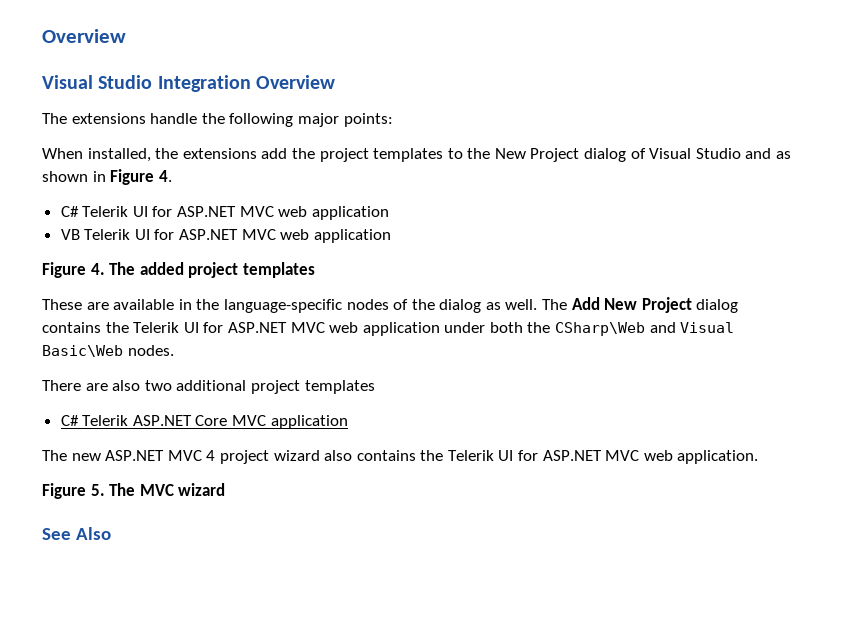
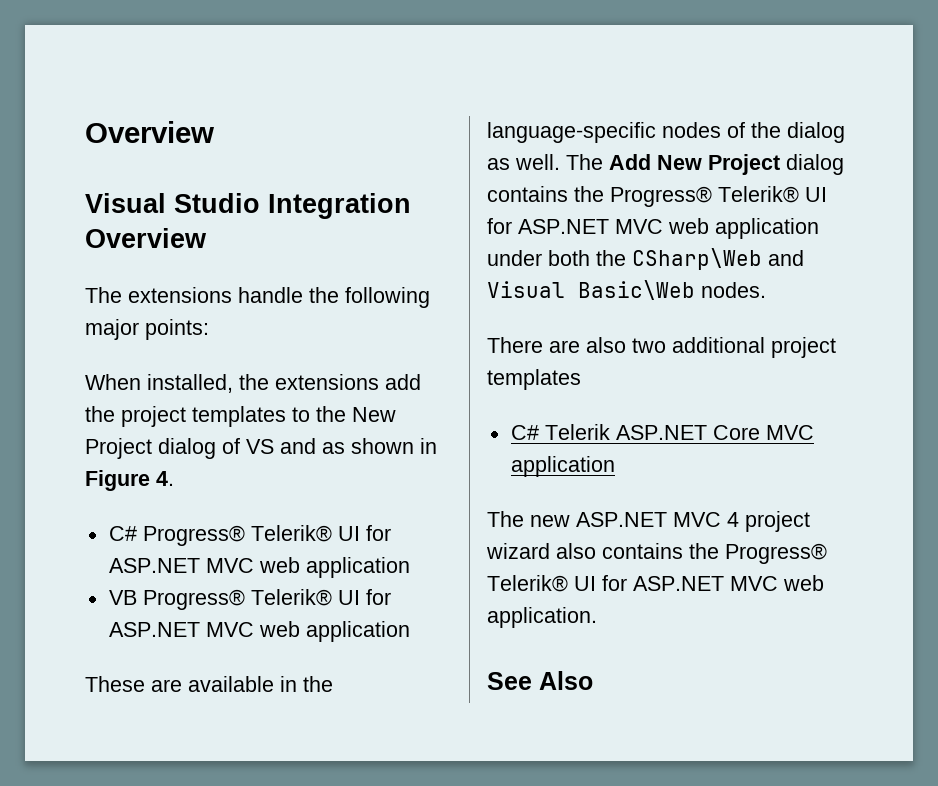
[649,148,741,159] Visual Studio -> [246,439,274,454] VS
[82,206,129,217] Telerik -> [142,525,332,546] Progress® Telerik®
[84,229,391,243] [42,262,315,278] Telerik UI for ASP.NET MVC web application // Figure 4. The added project templates -> [142,589,391,610] [108,621,410,642] Progress® Telerik® UI for ASP.NET MVC web application
[133,322,180,333] Telerik -> [610,186,799,207] Progress® Telerik®
[447,450,494,461] Telerik -> [725,543,827,564] [487,575,568,592] Progress® Telerik®
[42,483,226,499] // Figure 5. The MVC wizard -> (597, 617) none

